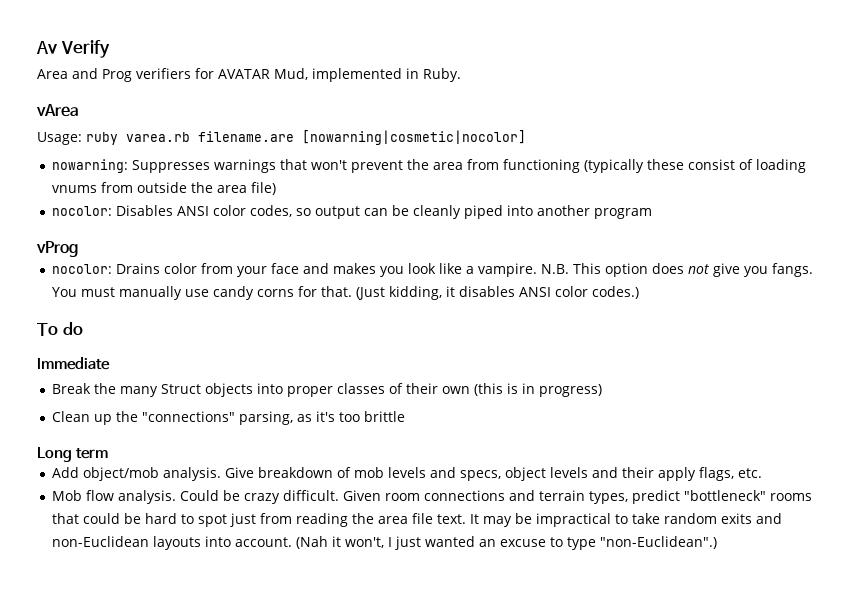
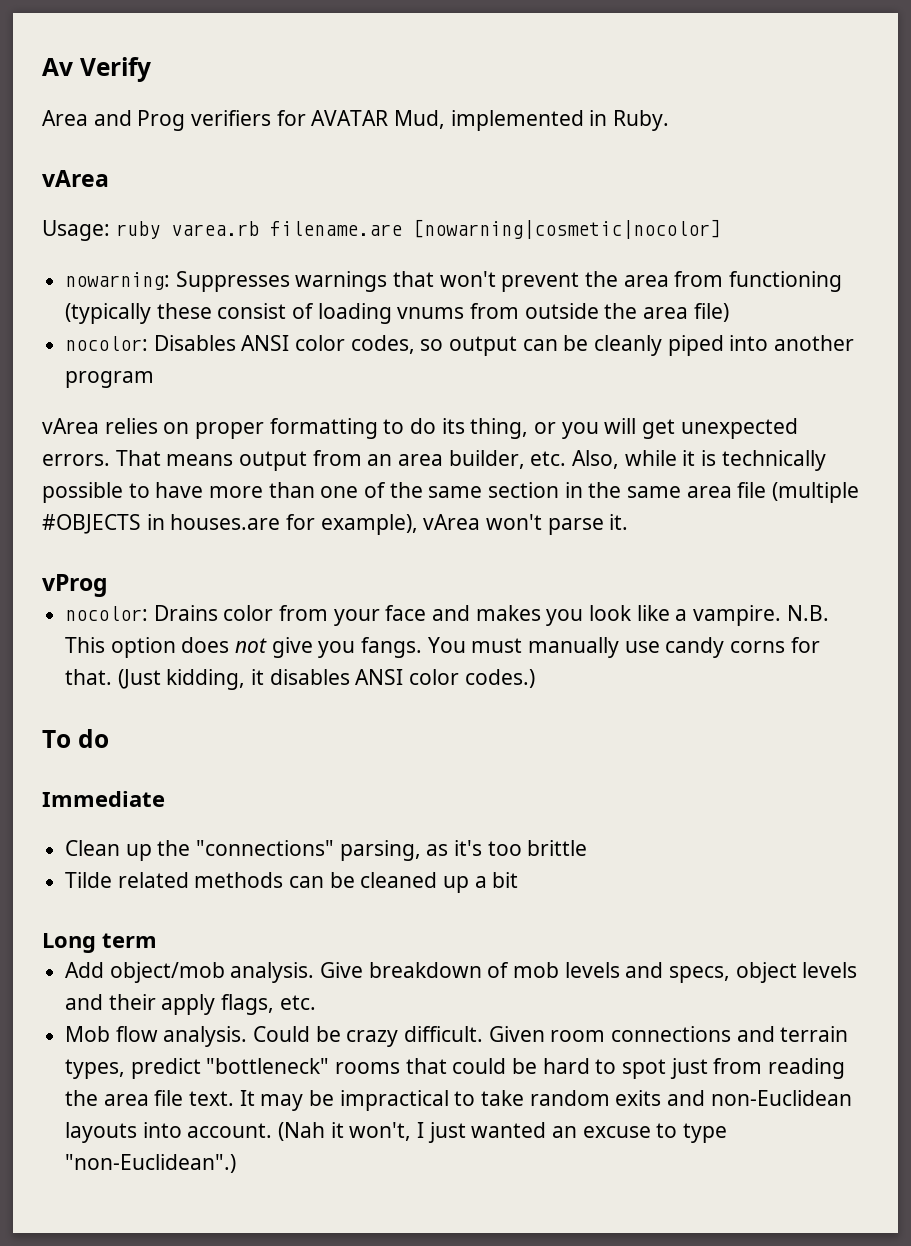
(652, 213) none -> [42,418,798,439] [42,450,826,471] [42,482,860,503] [42,514,629,535] // vArea relies on proper formatting to do its thing, or you will get unexpected errors. That means output from an area builder, etc. Also, while it is technically possible to have more than one of the same section in the same area file (multiple #OBJECTS in houses.are for example), vArea won't parse it.
[51,383,602,397] // Break the many Struct objects into proper classes of their own (this is in progress) -> (165, 799) none
(405, 416) none -> [65,872,519,893] // Tilde related methods can be cleaned up a bit

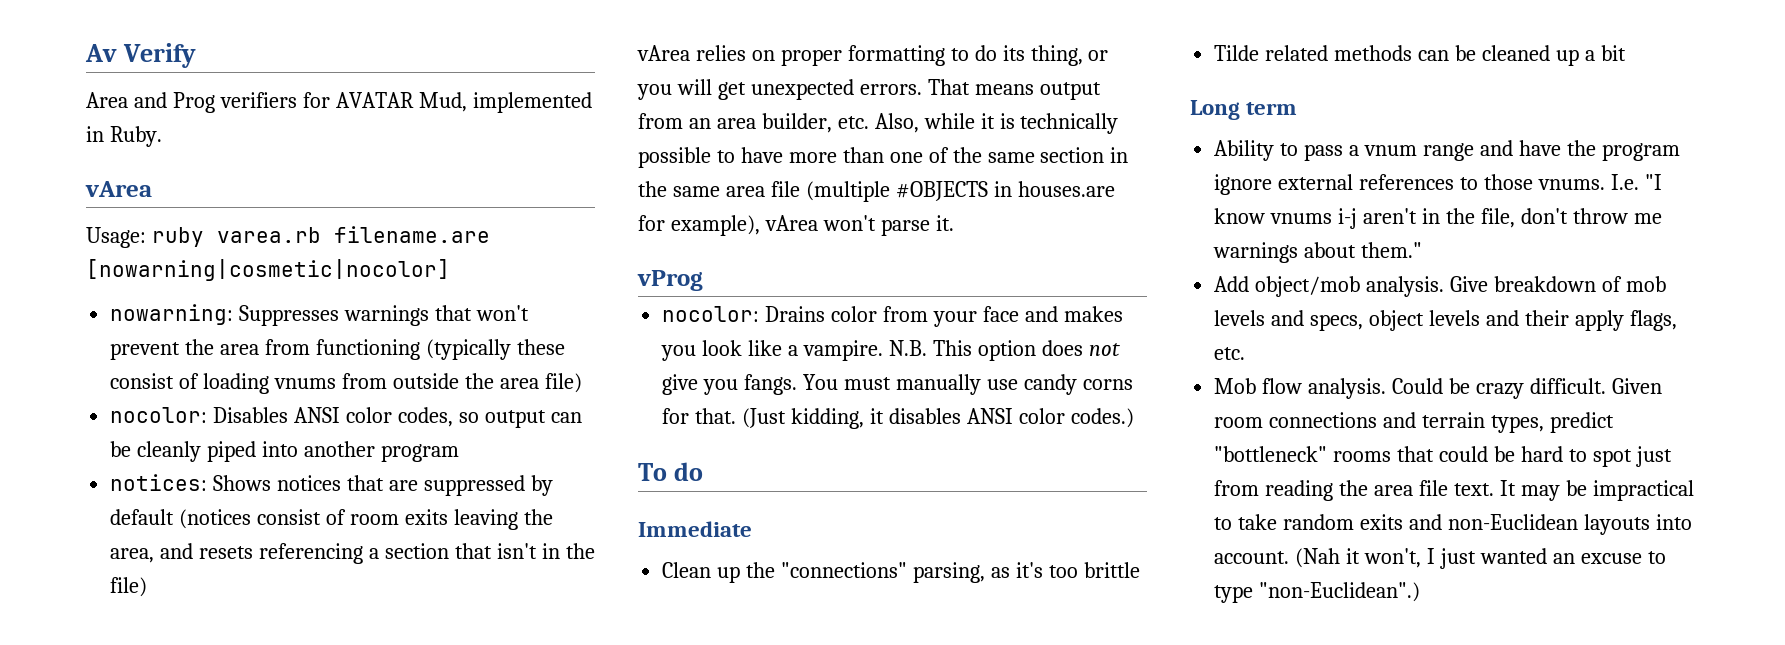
(155, 379) none -> [110,474,553,496] [110,509,553,530] [110,543,595,564] [110,577,148,597] // notices: Shows notices that are suppressed by default (notices consist of room exits leaving the area, and resets referencing a section that isn't in the file)
(157, 940) none -> [1214,140,1680,161] [1214,174,1662,195] [1214,208,1662,229] [1213,242,1423,263] // Ability to pass a vnum range and have the program ignore external references to those vnums. I.e. "I know vnums i-j aren't in the file, don't throw me warnings about them."

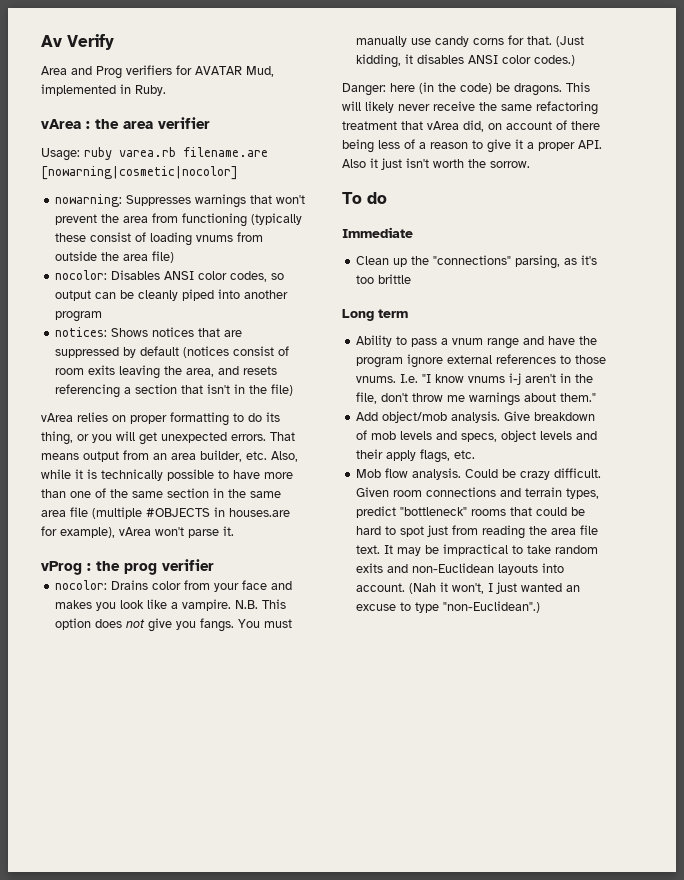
(152, 189) none -> [86,117,210,129] : the area verifier
(703, 280) none -> [87,559,214,575] : the prog verifier
(1134, 418) none -> [342,82,590,96] [342,101,598,115] [342,120,600,132] [342,139,602,153] [342,158,530,170] // Danger: here (in the code) be dragons. This will likely never receive the same refactoring treatment that vArea did, on account of there being less of a reason to give it a proper API. Also it just isn't worth the sorrow.
[1214,45,1626,66] // Tilde related methods can be cleaned up a bit -> (412, 279) none

